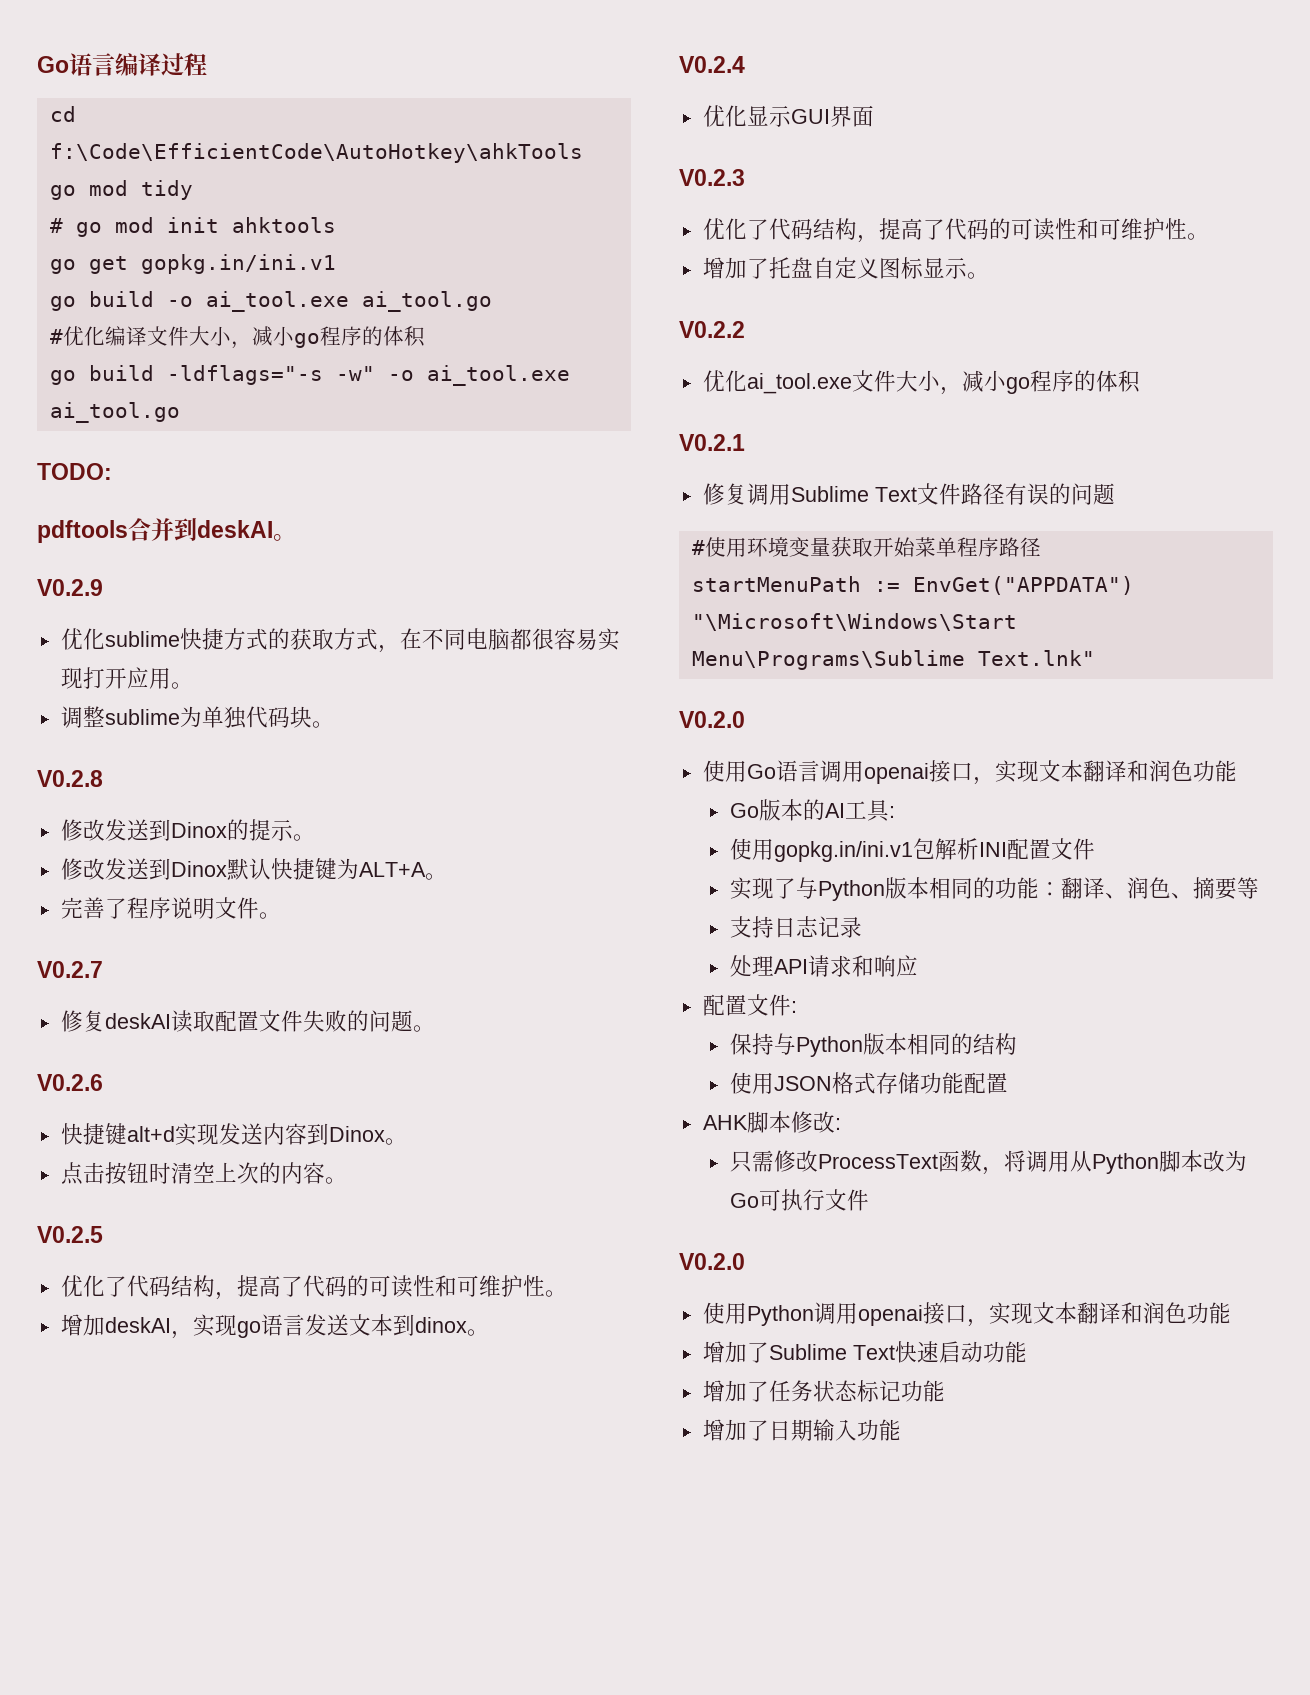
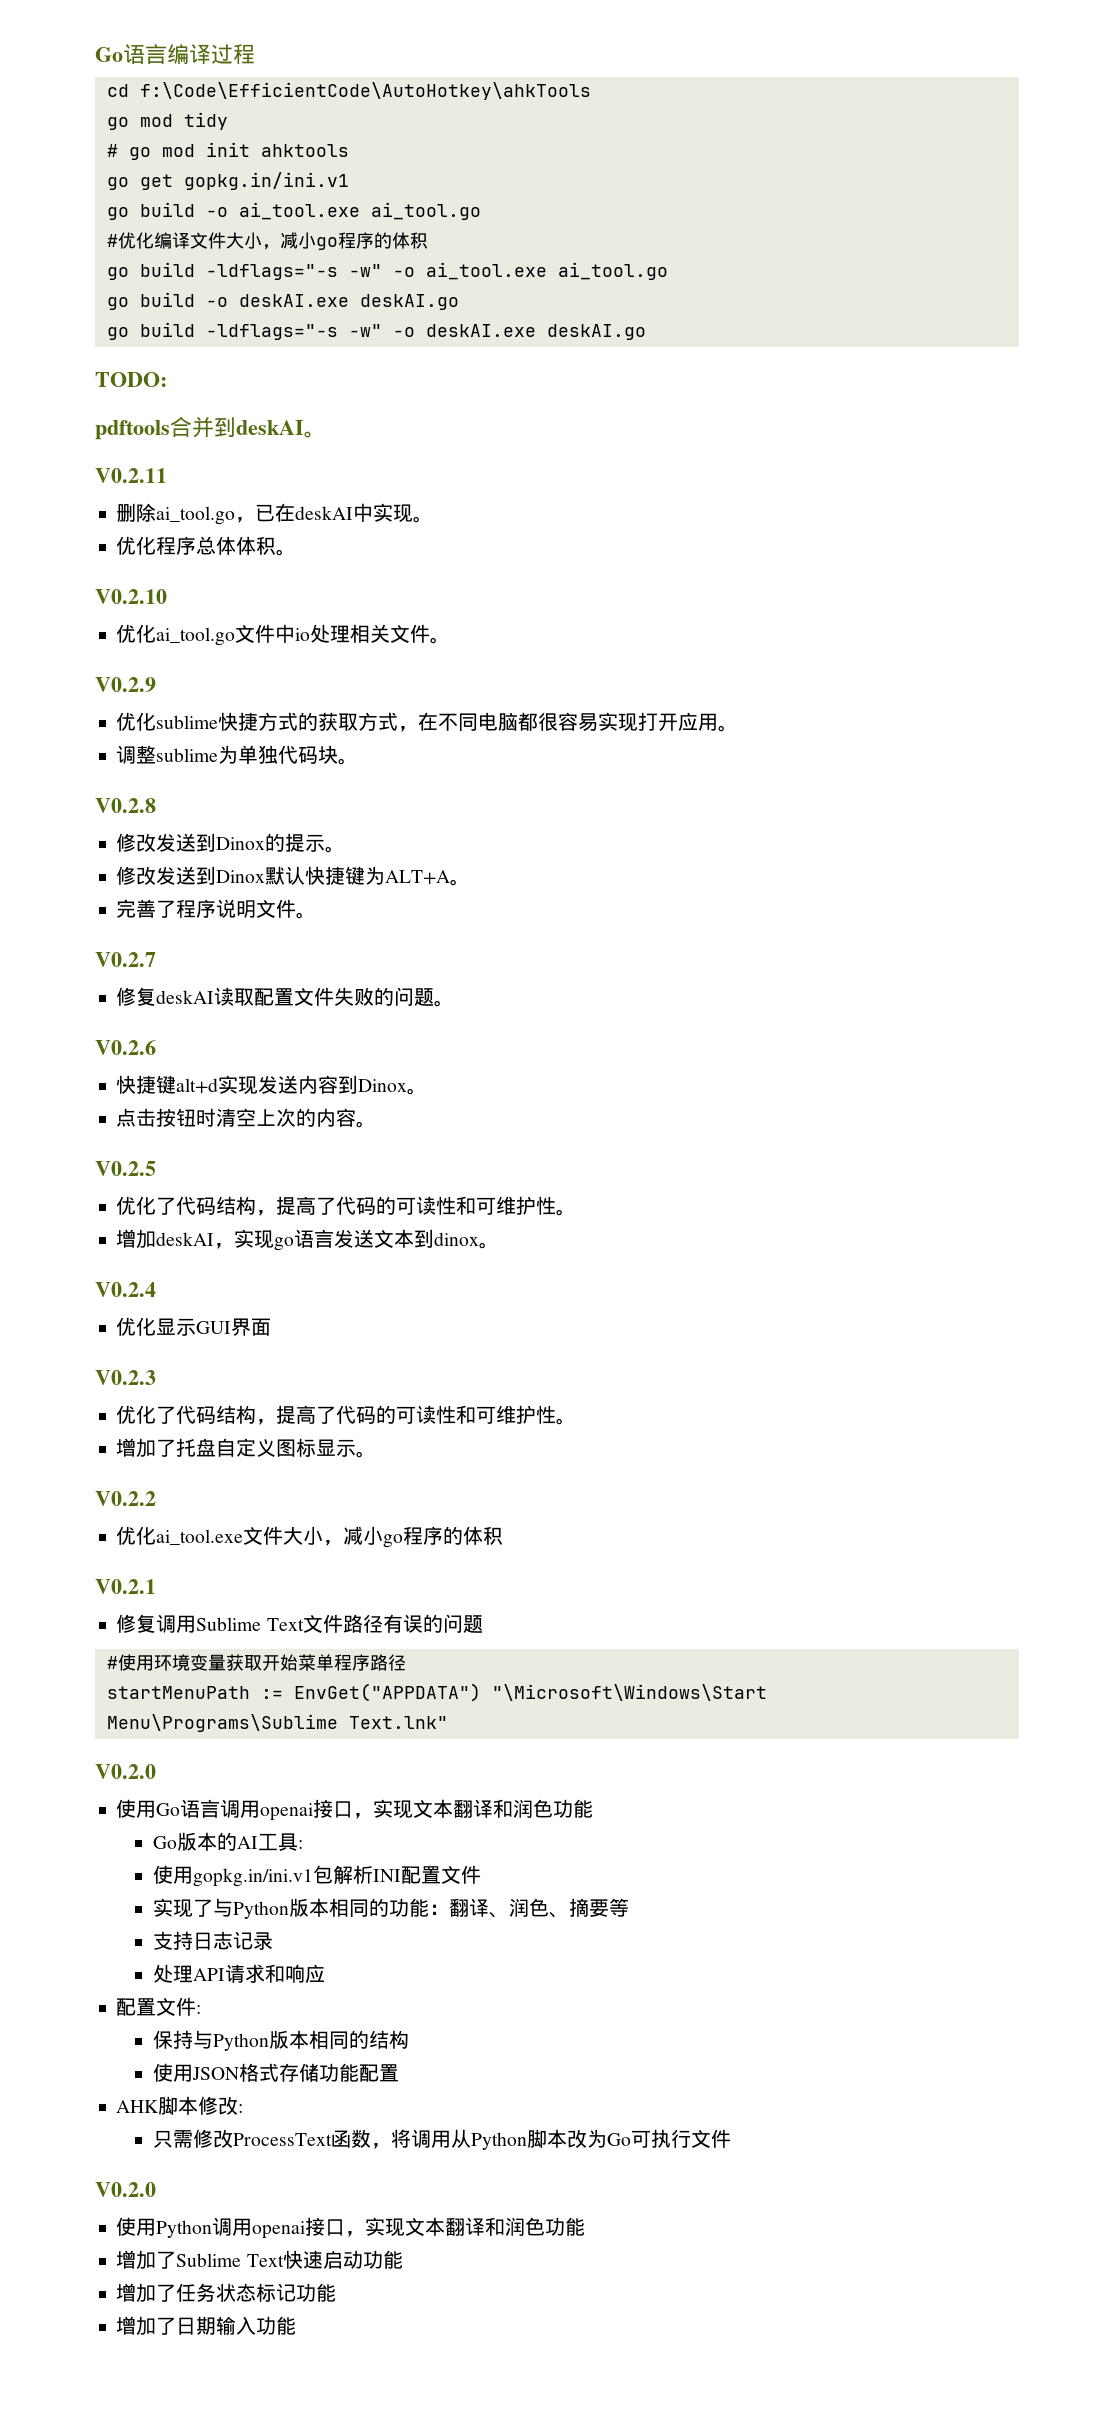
(180, 412) none -> [106,292,459,310] [106,322,646,340] // go build -o deskAI.exe deskAI.go // go build -ldflags="-s -w" -o deskAI.exe deskAI.go
(296, 537) none -> [95,468,167,483] [116,503,434,525] [116,536,297,556] [95,589,167,604] [116,624,451,646] // V0.2.11 // 删除ai_tool.go，已在deskAI中实现。 // 优化程序总体体积。 // V0.2.10 // 优化ai_tool.go文件中io处理相关文件。

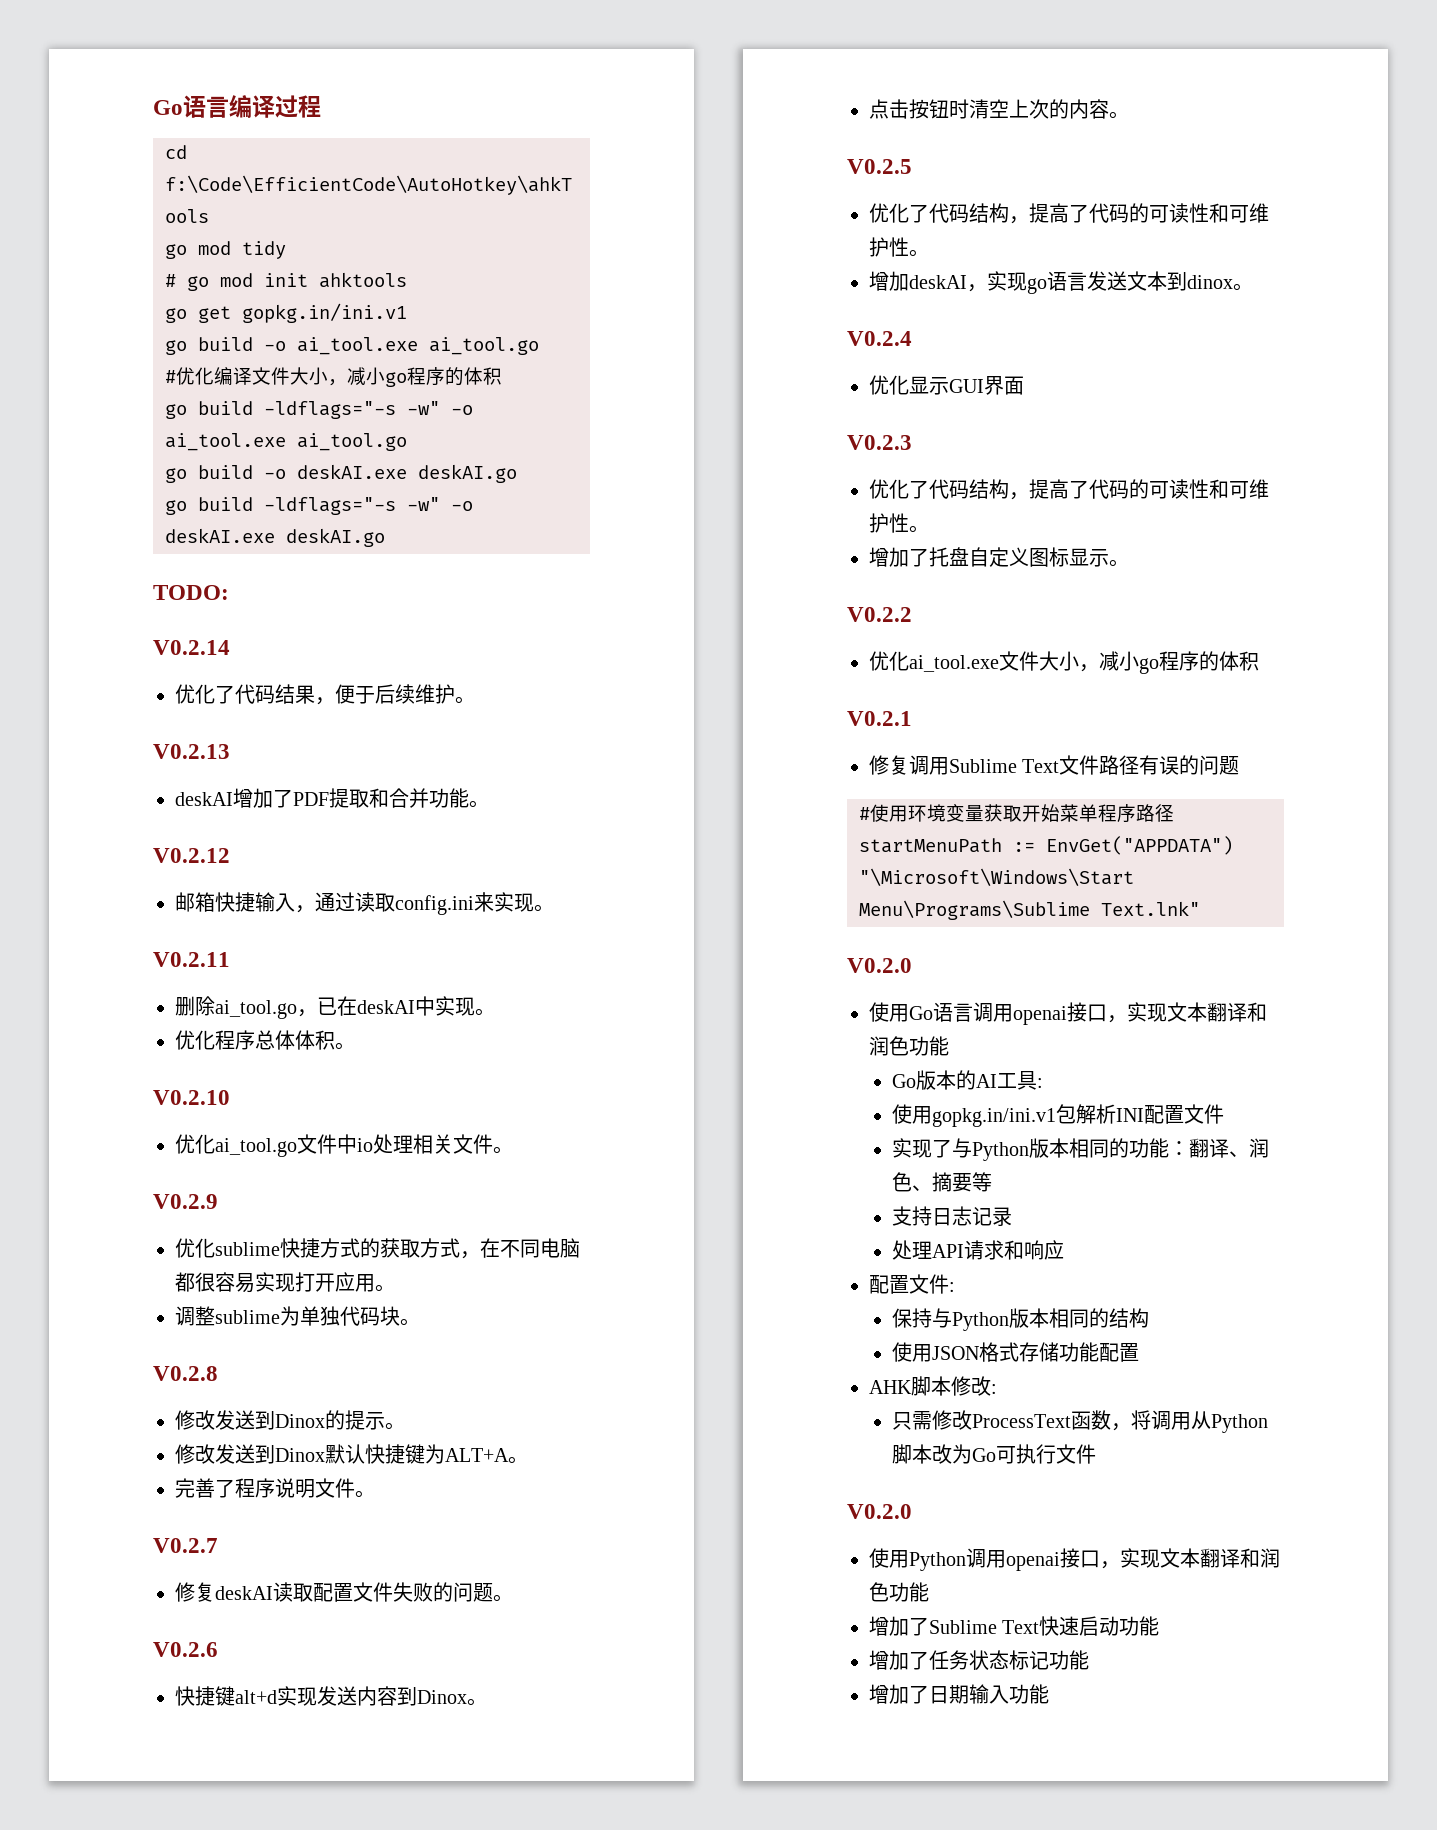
[95,416,304,440] pdftools合并到deskAI -> [153,640,230,655] [175,684,475,705] [153,744,230,759] [175,788,489,808] [153,848,230,863] [175,892,534,915] V0.2.14 // 优化了代码结果，便于后续维护。 // V0.2.13 // deskAI增加了PDF提取和合并功能。 // V0.2.12 // 邮箱快捷输入，通过读取config.ini来实现

